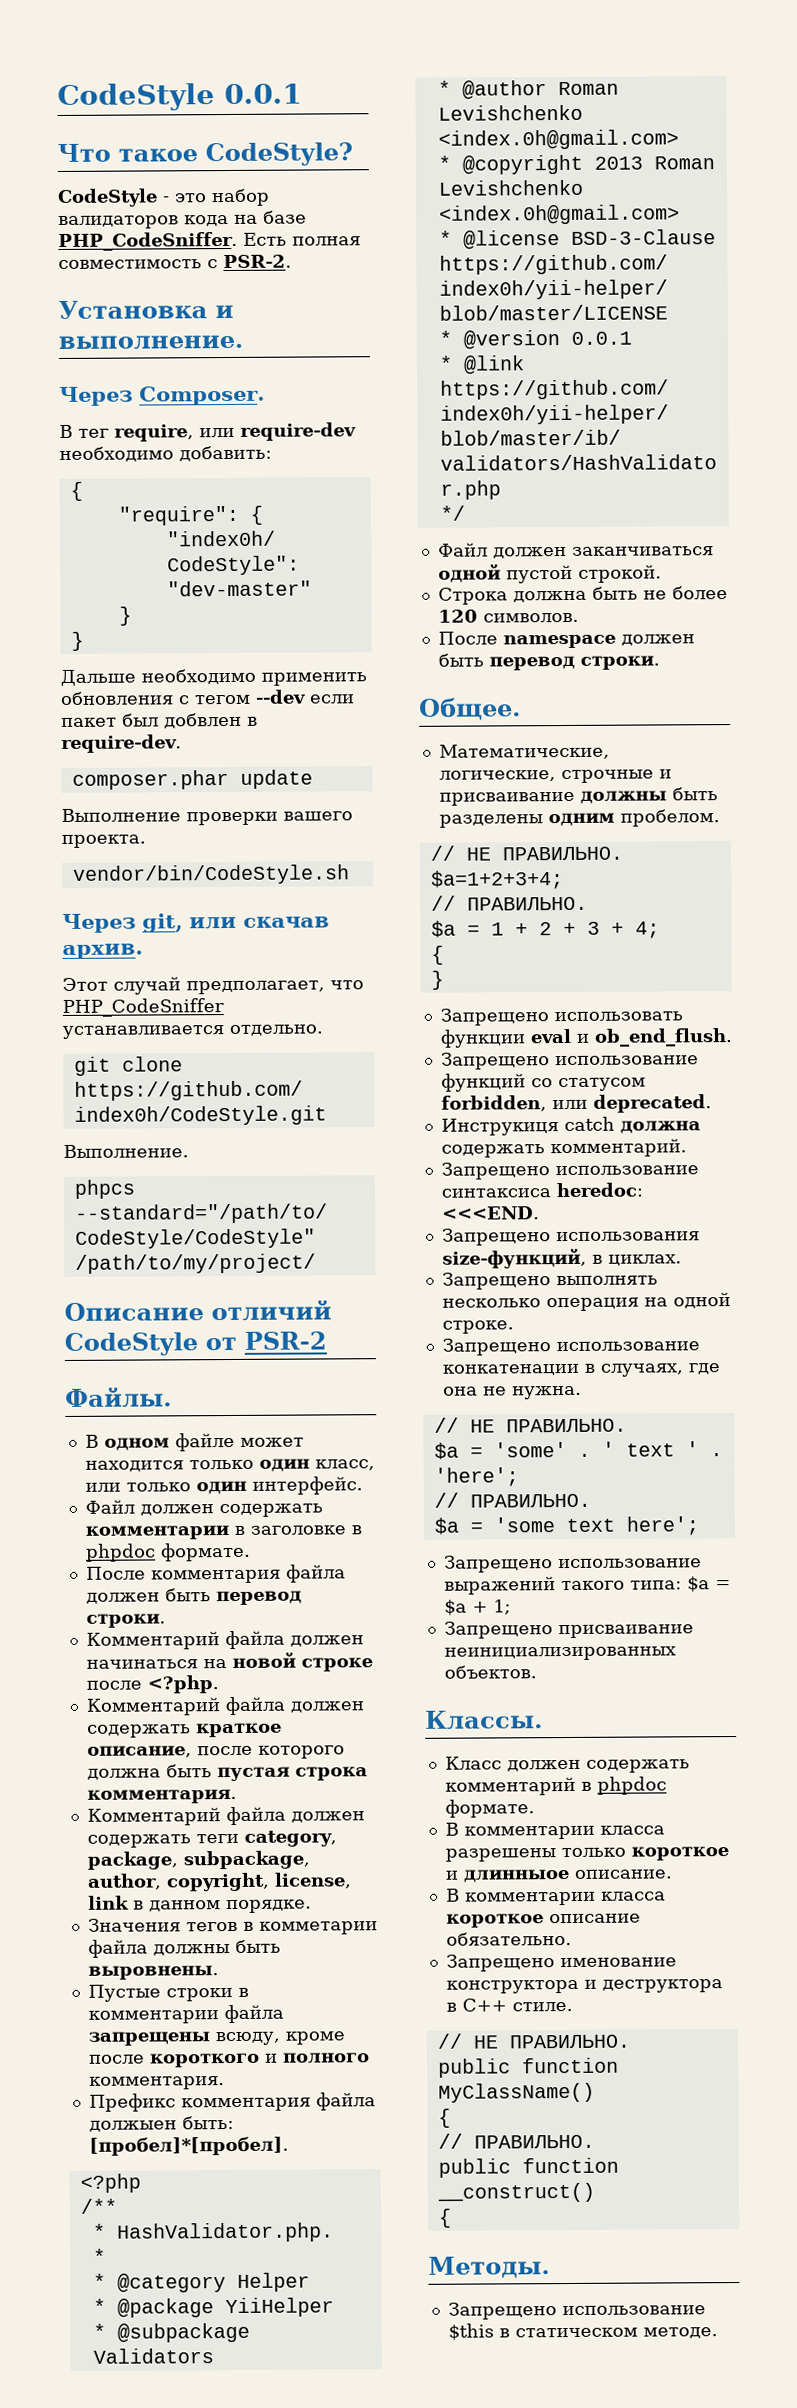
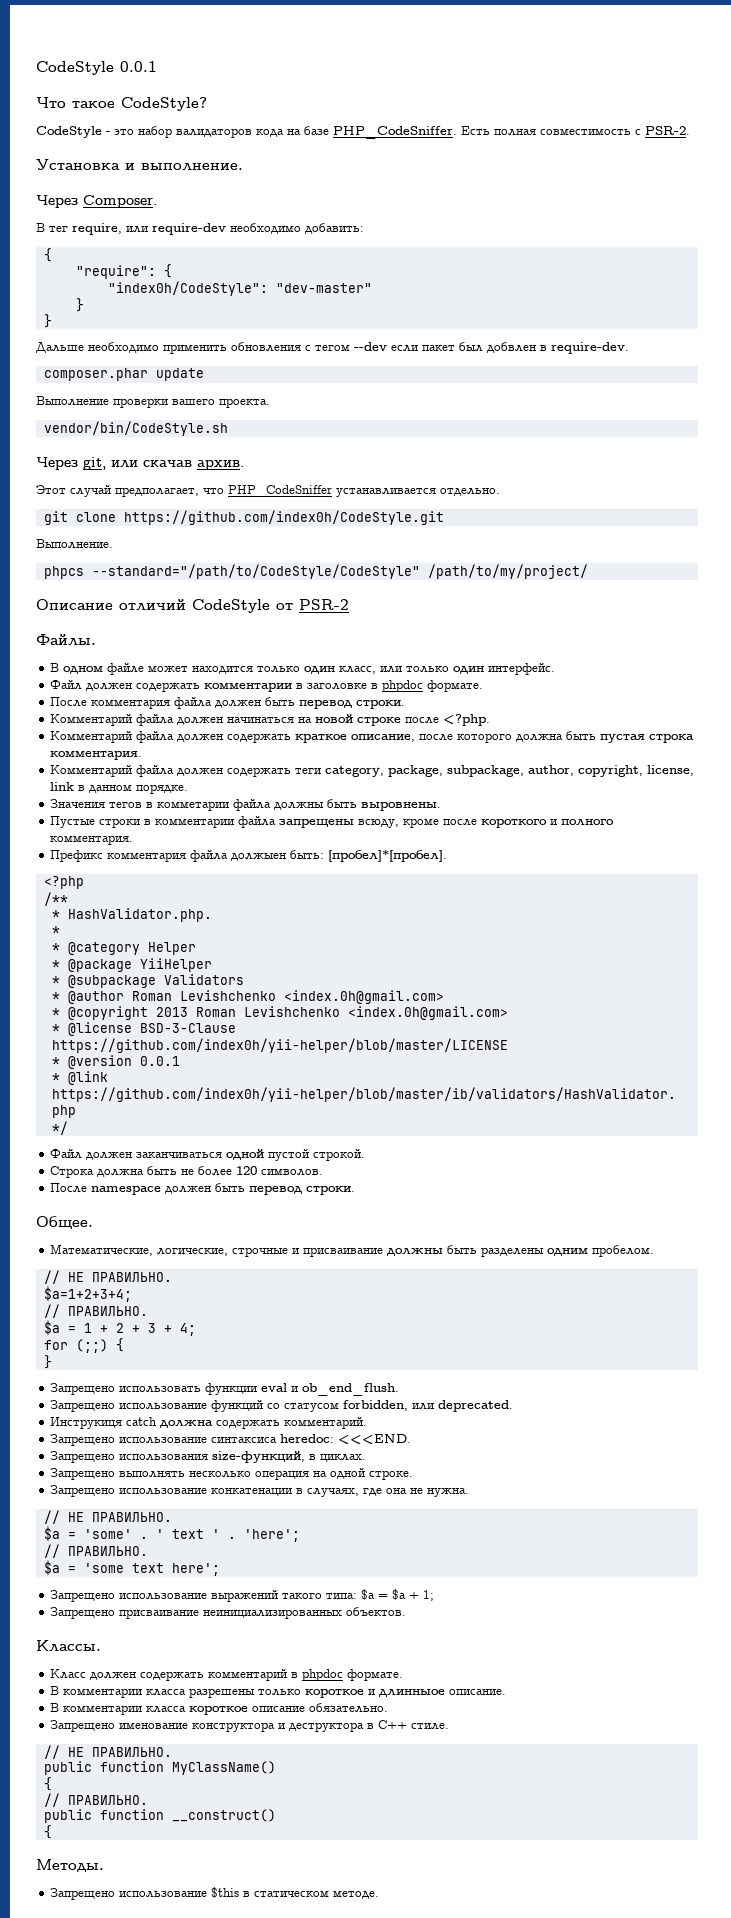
(660, 930) none -> [43,1339,108,1353] for (;;)

